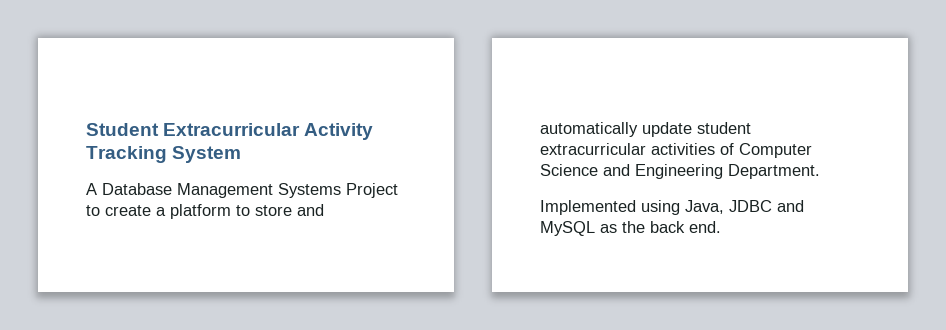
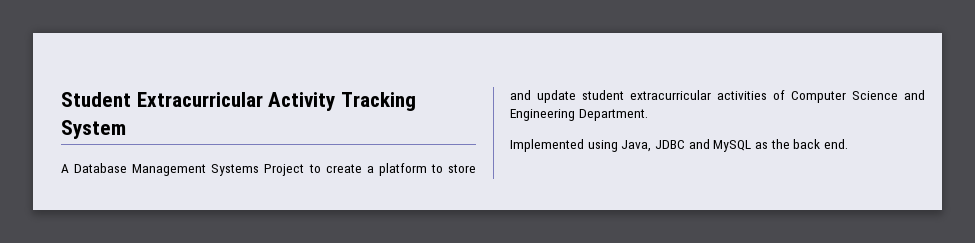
[540,122,638,137] automatically -> (531, 95) none

